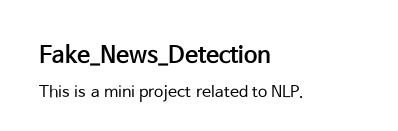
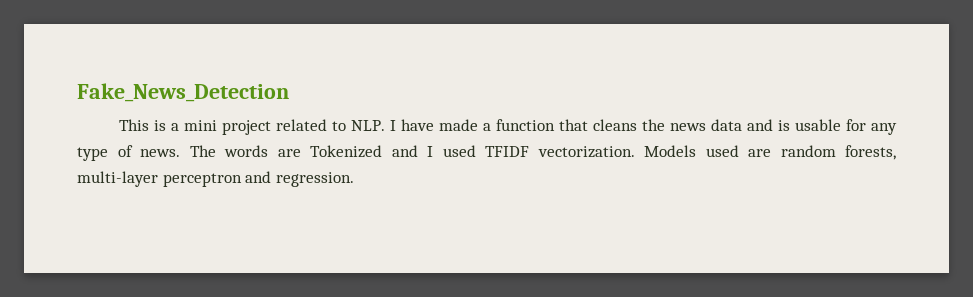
(305, 91) none -> [390,119,898,135] [77,145,896,161] [77,171,354,187] I have made a function that cleans the news data and is usable for any type of news. The words are Tokenized and I used TFIDF vectorization. Models used are random forests, multi-layer perceptron and regression.

